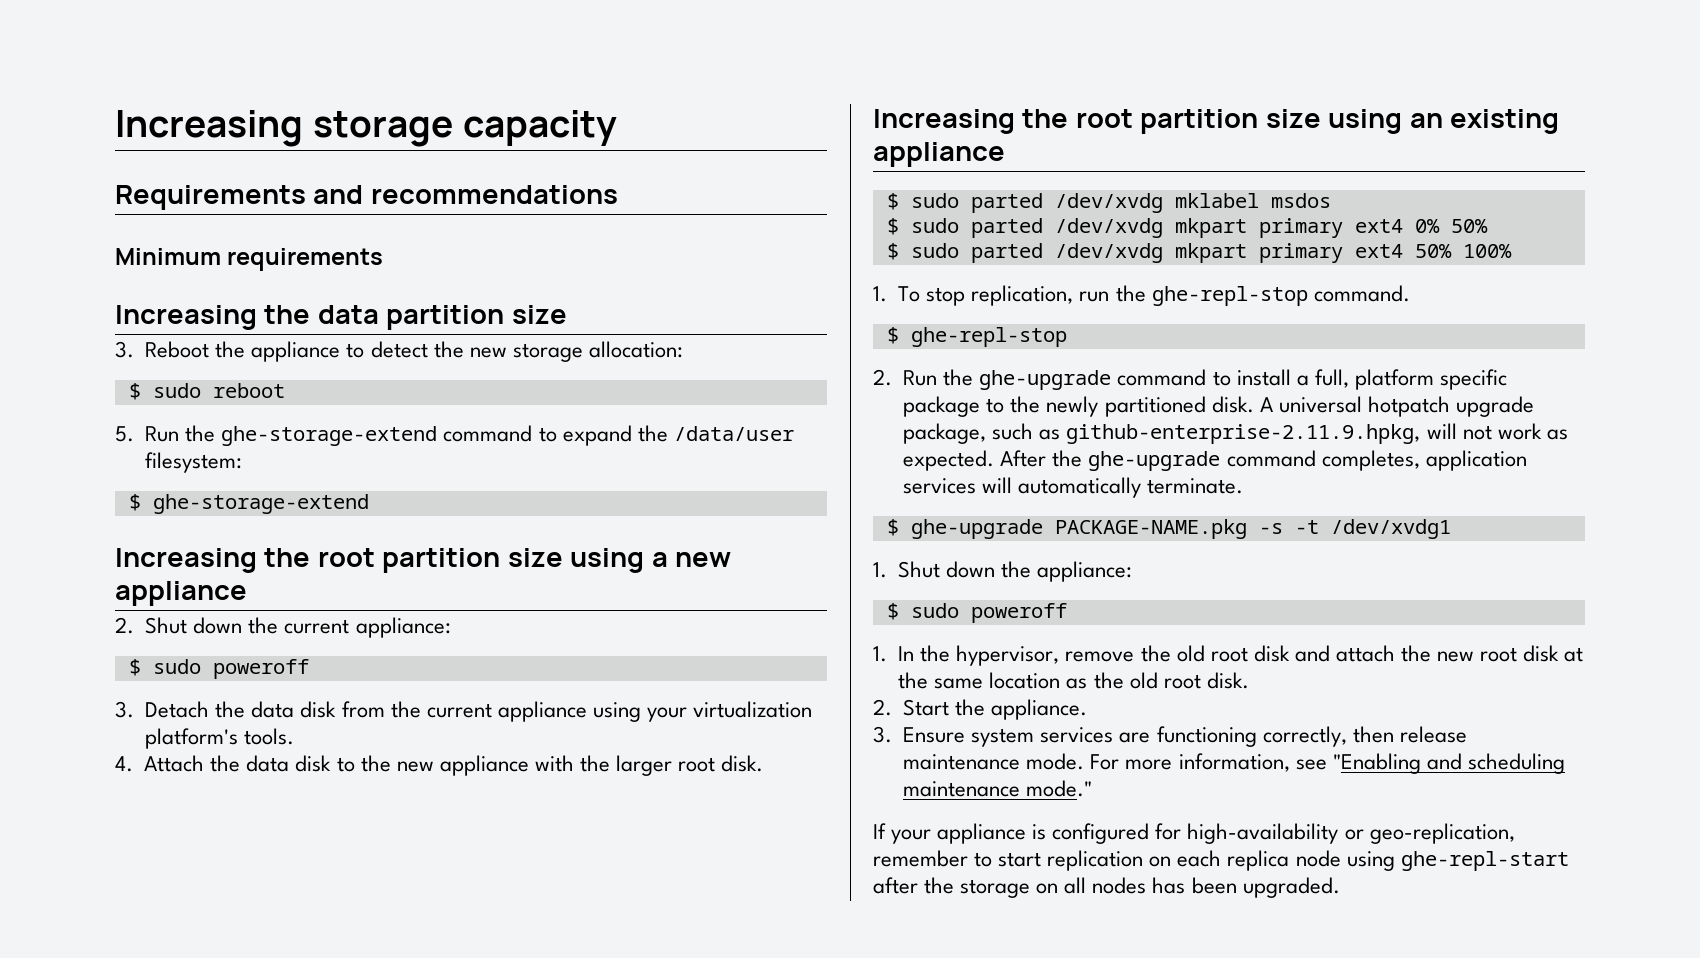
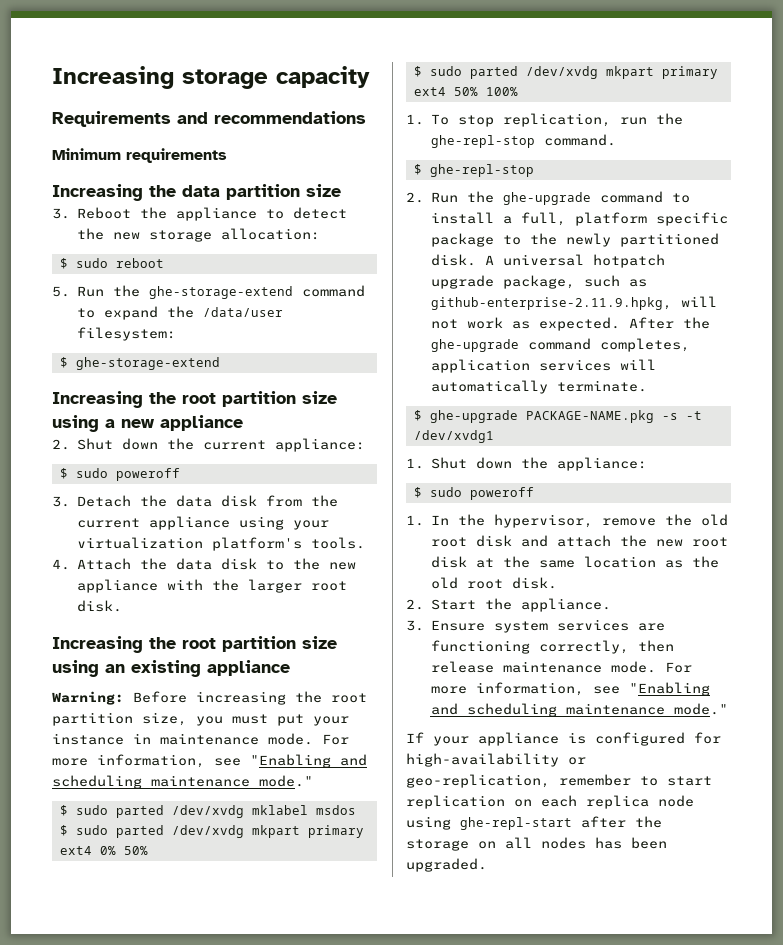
(1005, 154) none -> [52,691,367,705] [52,712,349,726] [52,733,349,745] [52,754,367,768] [52,775,313,789] // Warning: Before increasing the root partition size, you must put your instance in maintenance mode. For more information, see "Enabling and scheduling maintenance mode."

